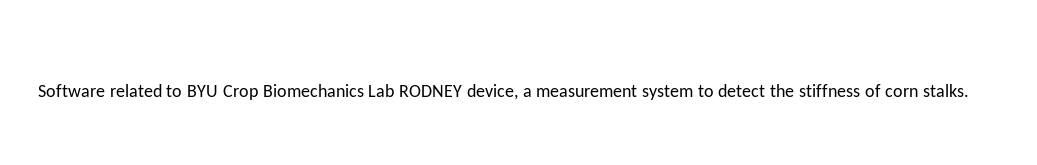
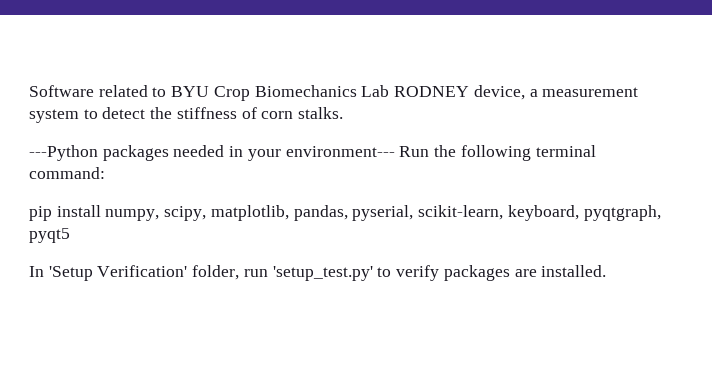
(970, 90) none -> [29,145,596,161] [29,167,105,179] [29,205,661,221] [29,228,70,243] [29,265,607,281] // ---Python packages needed in your environment--- Run the following terminal command: // pip install numpy, scipy, matplotlib, pandas, pyserial, scikit-learn, keyboard, pyqtgraph, pyqt5 // In 'Setup Verification' folder, run 'setup_test.py' to verify packages are installed.

